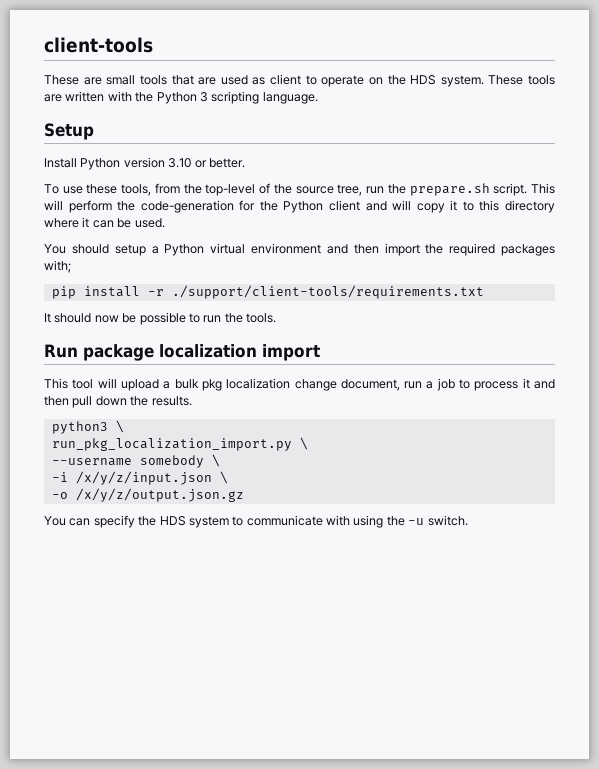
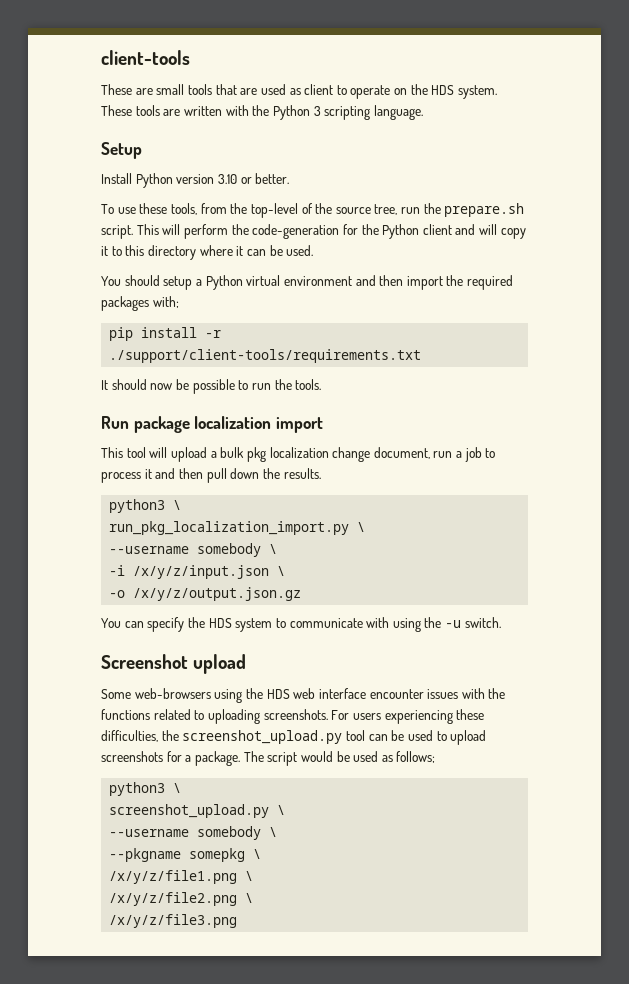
(468, 520) none -> [101,654,247,674] [101,688,506,703] [101,709,485,724] [101,730,487,745] [101,751,436,766] [109,782,182,796] [109,804,286,818] [109,826,278,840] [109,848,262,862] [109,870,254,884] [109,892,254,906] [109,914,238,928] // Screenshot upload // Some web-browsers using the HDS web interface encounter issues with the functions related to uploading screenshots. For users experiencing these difficulties, the screenshot_upload.py tool can be used to upload screenshots for a package. The script would be used as follows; // python3 \ // screenshot_upload.py \ // --username somebody \ // --pkgname somepkg \ // /x/y/z/file1.png \ // /x/y/z/file2.png \ // /x/y/z/file3.png

